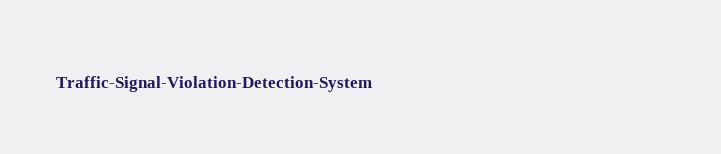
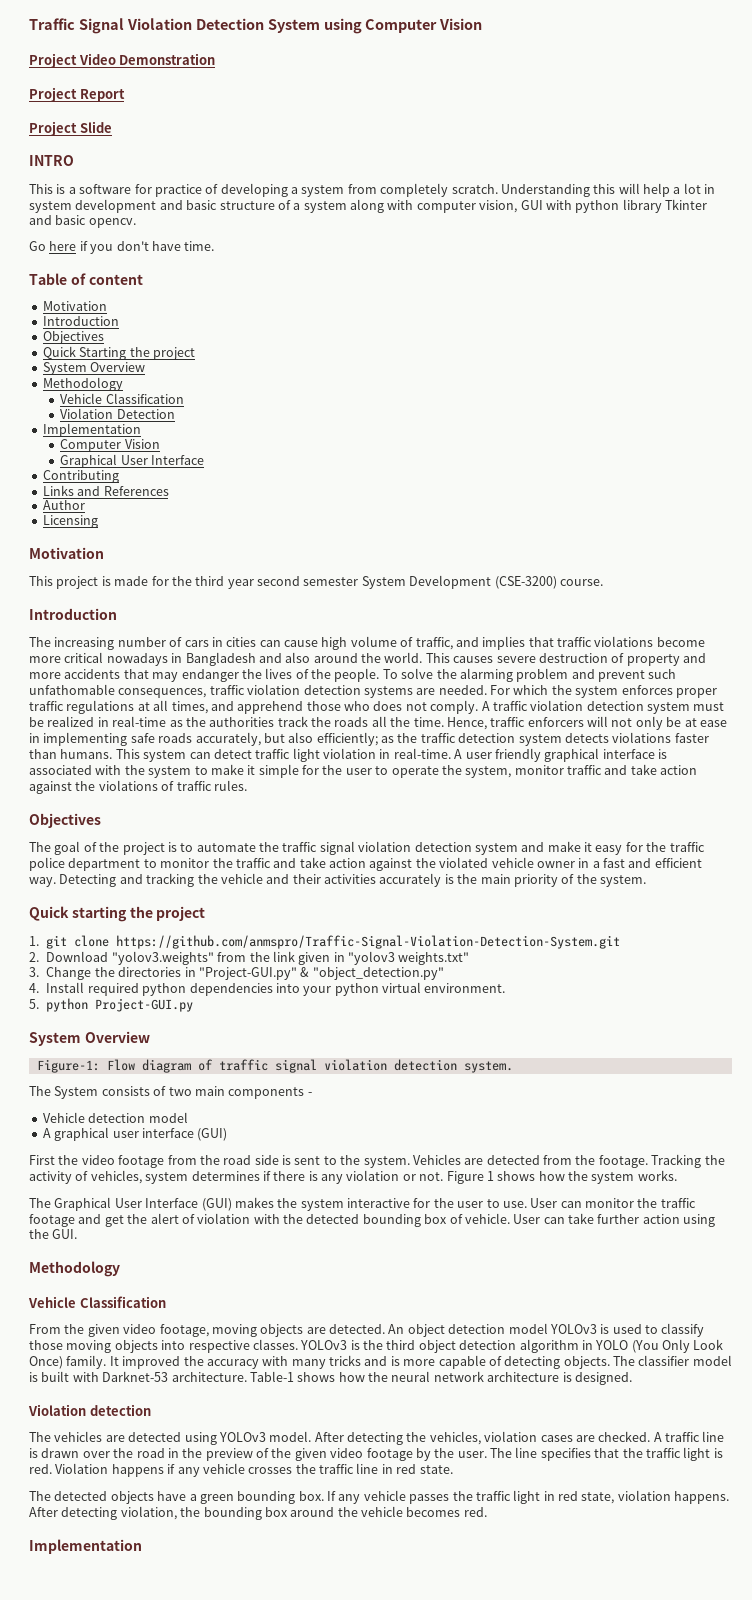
[56,76,372,92] Traffic-Signal-Violation-Detection-System -> [29,18,483,34] [29,53,216,68] [29,87,125,102] [29,121,112,136] [29,155,74,166] [29,183,716,197] [29,199,707,213] [29,215,136,228] [29,241,215,254] [29,273,143,285] [42,301,107,311] [42,316,119,326] [42,331,104,344] [42,346,195,360] [42,362,146,375] [42,377,123,391] [60,393,184,404] [60,408,175,419] [42,423,141,437] [60,439,160,452] [60,454,204,468] [42,470,119,483] [42,485,169,496] [42,500,85,510] [42,515,98,528] [29,547,104,559] [29,575,603,589] [29,608,117,620] [29,636,705,650] [29,652,706,666] [29,668,677,682] [29,684,717,698] [29,700,725,714] [29,716,727,730] [29,732,709,746] [29,748,667,762] [29,764,698,778] [29,780,247,794] [29,813,101,828] [29,841,705,855] [29,857,702,871] [29,873,646,887] [29,906,206,922] [29,935,621,949] [29,951,470,965] [29,967,444,980] [29,982,506,996] [29,998,194,1012] [29,1031,150,1046] [36,1059,513,1073] [29,1086,312,1099] [42,1112,188,1123] [42,1127,228,1141] [29,1154,725,1168] [29,1170,677,1184] [29,1197,696,1211] [29,1213,716,1227] [29,1229,78,1239] [29,1261,120,1277] [28,1296,166,1308] [29,1323,705,1337] [29,1339,724,1353] [29,1355,732,1369] [29,1371,632,1385] [28,1404,151,1416] [29,1431,725,1445] [29,1447,723,1461] [29,1463,453,1477] [29,1490,730,1504] [29,1506,487,1520] [29,1539,142,1554] Traffic Signal Violation Detection System using Computer Vision // Project Video Demonstration // Project Report // Project Slide // INTRO // This is a software for practice of developing a system from completely scratch. Understanding this will help a lot in system development and basic structure of a system along with computer vision, GUI with python library Tkinter and basic opencv. // Go here if you don't have time. // Table of content // Motivation // Introduction // Objectives // Quick Starting the project // System Overview // Methodology // Vehicle Classification // Violation Detection // Implementation // Computer Vision // Graphical User Interface // Contributing // Links and References // Author // Licensing // Motivation // This project is made for the third year second semester System Development (CSE-3200) course. // Introduction // The increasing number of cars in cities can cause high volume of traffic, and implies that traffic violations become more critical nowadays in Bangladesh and also around the world. This causes severe destruction of property and more accidents that may endanger the lives of the people. To solve the alarming problem and prevent such unfathomable consequences, traffic violation detection systems are needed. For which the system enforces proper traffic regulations at all times, and apprehend those who does not comply. A traffic violation detection system must be realized in real-time as the authorities track the roads all the time. Hence, traffic enforcers will not only be at ease in implementing safe roads accurately, but also efficiently; as the traffic detection system detects violations faster than humans. This system can detect traffic light violation in real-time. A user friendly graphical interface is associated with the system to make it simple for the user to operate the system, monitor traffic and take action against the violations of traffic rules. // Objectives // The goal of the project is to automate the traffic signal violation detection system and make it easy for the traffic police department to monitor the traffic and take action against the violated vehicle owner in a fast and efficient way. Detecting and tracking the vehicle and their activities accurately is the main priority of the system. // Quick starting the project // 1. git clone https://github.com/anmspro/Traffic-Signal-Violation-Detection-System.git // 2. Download "yolov3.weights" from the link given in "yolov3 weights.txt" // 3. Change the directories in "Project-GUI.py" & "object_detection.py" // 4. Install required python dependencies into your python virtual environment. // 5. python Project-GUI.py // System Overview // Figure-1: Flow diagram of traffic signal violation detection system. // The System consists of two main components - // Vehicle detection model // A graphical user interface (GUI) // First the video footage from the road side is sent to the system. Vehicles are detected from the footage. Tracking the activity of vehicles, system determines if there is any violation or not. Figure 1 shows how the system works. // The Graphical User Interface (GUI) makes the system interactive for the user to use. User can monitor the traffic footage and get the alert of violation with the detected bounding box of vehicle. User can take further action using the GUI. // Methodology // Vehicle Classification // From the given video footage, moving objects are detected. An object detection model YOLOv3 is used to classify those moving objects into respective classes. YOLOv3 is the third object detection algorithm in YOLO (You Only Look Once) family. It improved the accuracy with many tricks and is more capable of detecting objects. The classifier model is built with Darknet-53 architecture. Table-1 shows how the neural network architecture is designed. // Violation detection // The vehicles are detected using YOLOv3 model. After detecting the vehicles, violation cases are checked. A traffic line is drawn over the road in the preview of the given video footage by the user. The line specifies that the traffic light is red. Violation happens if any vehicle crosses the traffic line in red state. // The detected objects have a green bounding box. If any vehicle passes the traffic light in red state, violation happens. After detecting violation, the bounding box around the vehicle becomes red. // Implementation

